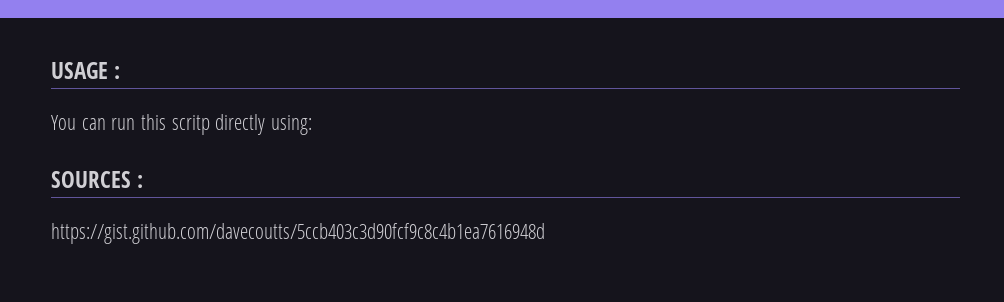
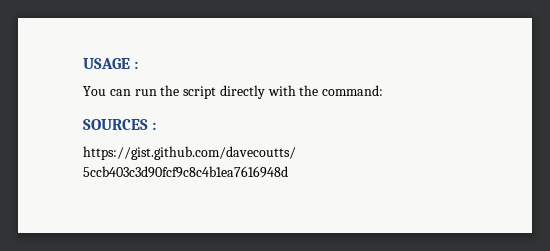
[140,114,313,135] this scritp directly using: -> [160,85,384,99] the script directly with the command:

